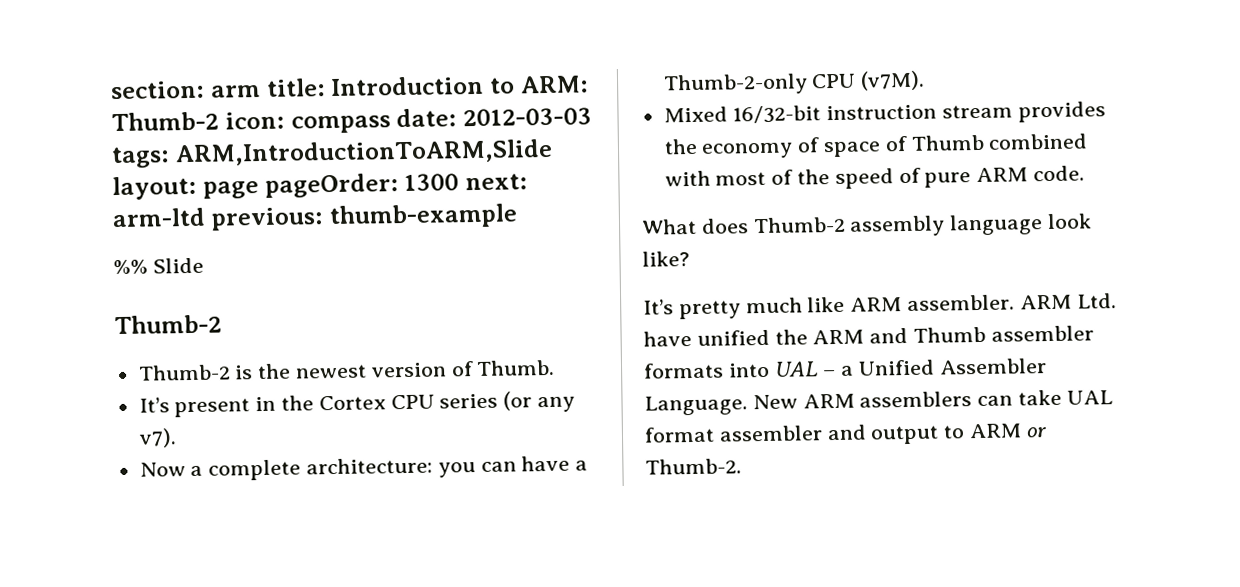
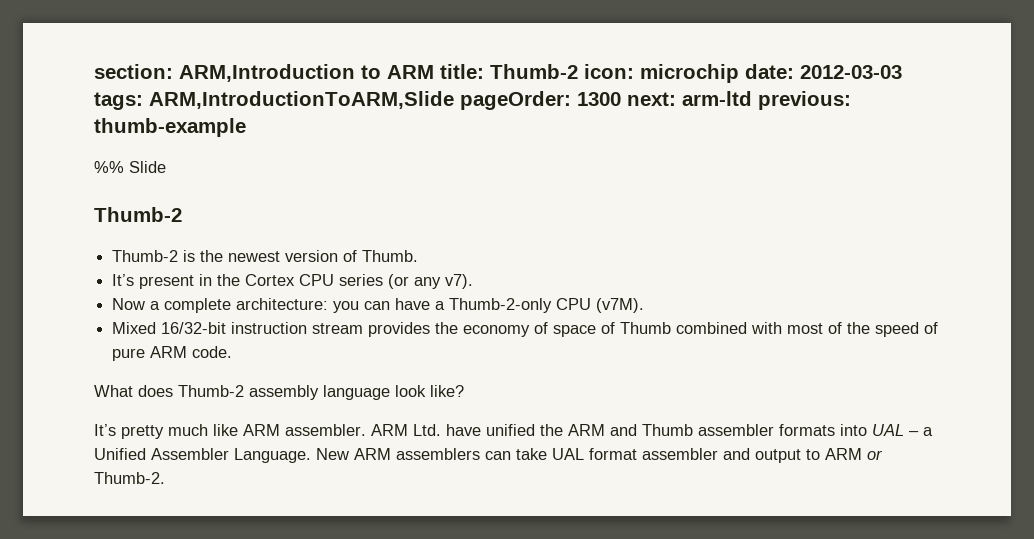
[210,75,589,98] arm title: Introduction to ARM: -> [179,64,484,82] ARM,Introduction to ARM title:
[290,115,391,134] compass -> [640,64,739,83] microchip
[112,175,259,201] layout: page -> (454, 100) none

